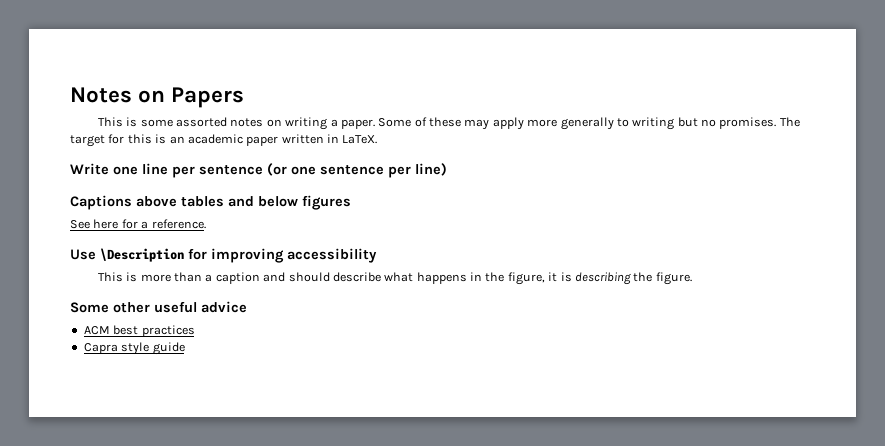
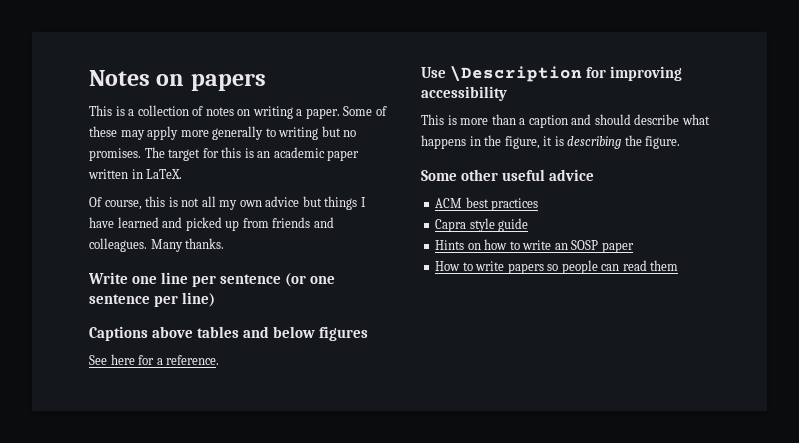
[171,87,245,108] [97,117,228,127] Papers // This is some assorted -> [190,73,266,91] [89,105,204,116] papers // This is a collection of
(378, 139) none -> [89,196,366,210] [89,217,334,231] [89,238,225,252] // Of course, this is not all my own advice but things I have learned and picked up from friends and colleagues. Many thanks.
(185, 348) none -> [435,239,634,253] [435,260,679,274] // Hints on how to write an SOSP paper // How to write papers so people can read them

